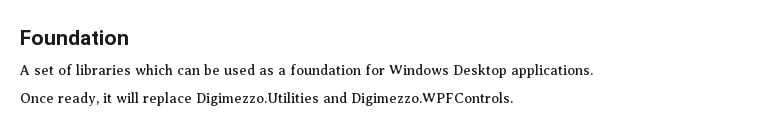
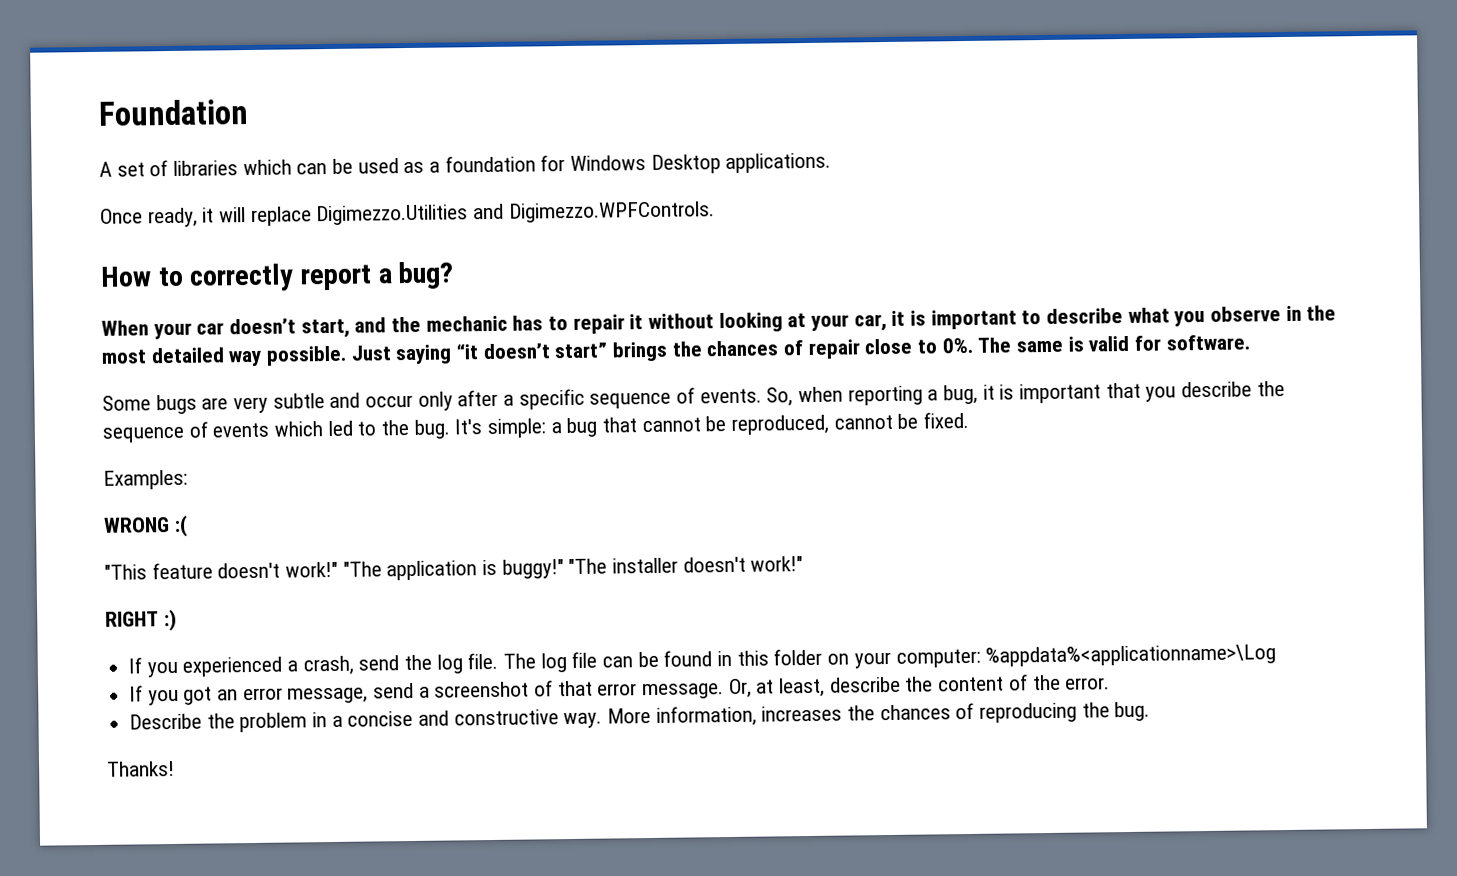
(513, 99) none -> [100,261,455,292] [101,305,1337,340] [101,334,1250,367] [102,381,1285,415] [102,411,970,443] [103,469,188,490] [103,514,188,537] [104,556,804,581] [105,608,177,632] [128,644,1277,678] [129,674,1111,706] [129,701,1151,733] [107,760,175,777] // How to correctly report a bug? // When your car doesn’t start, and the mechanic has to repair it without looking at your car, it is important to describe what you observe in the most detailed way possible. Just saying “it doesn’t start” brings the chances of repair close to 0%. The same is valid for software. // Some bugs are very subtle and occur only after a specific sequence of events. So, when reporting a bug, it is important that you describe the sequence of events which led to the bug. It's simple: a bug that cannot be reproduced, cannot be fixed. // Examples: // WRONG :( // "This feature doesn't work!" "The application is buggy!" "The installer doesn't work!" // RIGHT :) // If you experienced a crash, send the log file. The log file can be found in this folder on your computer: %appdata%<applicationname>\Log // If you got an error message, send a screenshot of that error message. Or, at least, describe the content of the error. // Describe the problem in a concise and constructive way. More information, increases the chances of reproducing the bug. // Thanks!

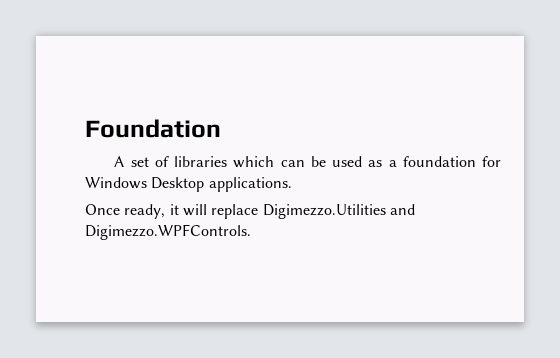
[100,261,455,292] [101,305,1337,340] [101,334,1250,367] [102,381,1285,415] [102,411,970,443] [103,469,188,490] [103,514,188,537] [104,556,804,581] [105,608,177,632] [128,644,1277,678] [129,674,1111,706] [129,701,1151,733] [107,760,175,777] // How to correctly report a bug? // When your car doesn’t start, and the mechanic has to repair it without looking at your car, it is important to describe what you observe in the most detailed way possible. Just saying “it doesn’t start” brings the chances of repair close to 0%. The same is valid for software. // Some bugs are very subtle and occur only after a specific sequence of events. So, when reporting a bug, it is important that you describe the sequence of events which led to the bug. It's simple: a bug that cannot be reproduced, cannot be fixed. // Examples: // WRONG :( // "This feature doesn't work!" "The application is buggy!" "The installer doesn't work!" // RIGHT :) // If you experienced a crash, send the log file. The log file can be found in this folder on your computer: %appdata%<applicationname>\Log // If you got an error message, send a screenshot of that error message. Or, at least, describe the content of the error. // Describe the problem in a concise and constructive way. More information, increases the chances of reproducing the bug. // Thanks! -> (251, 232) none

